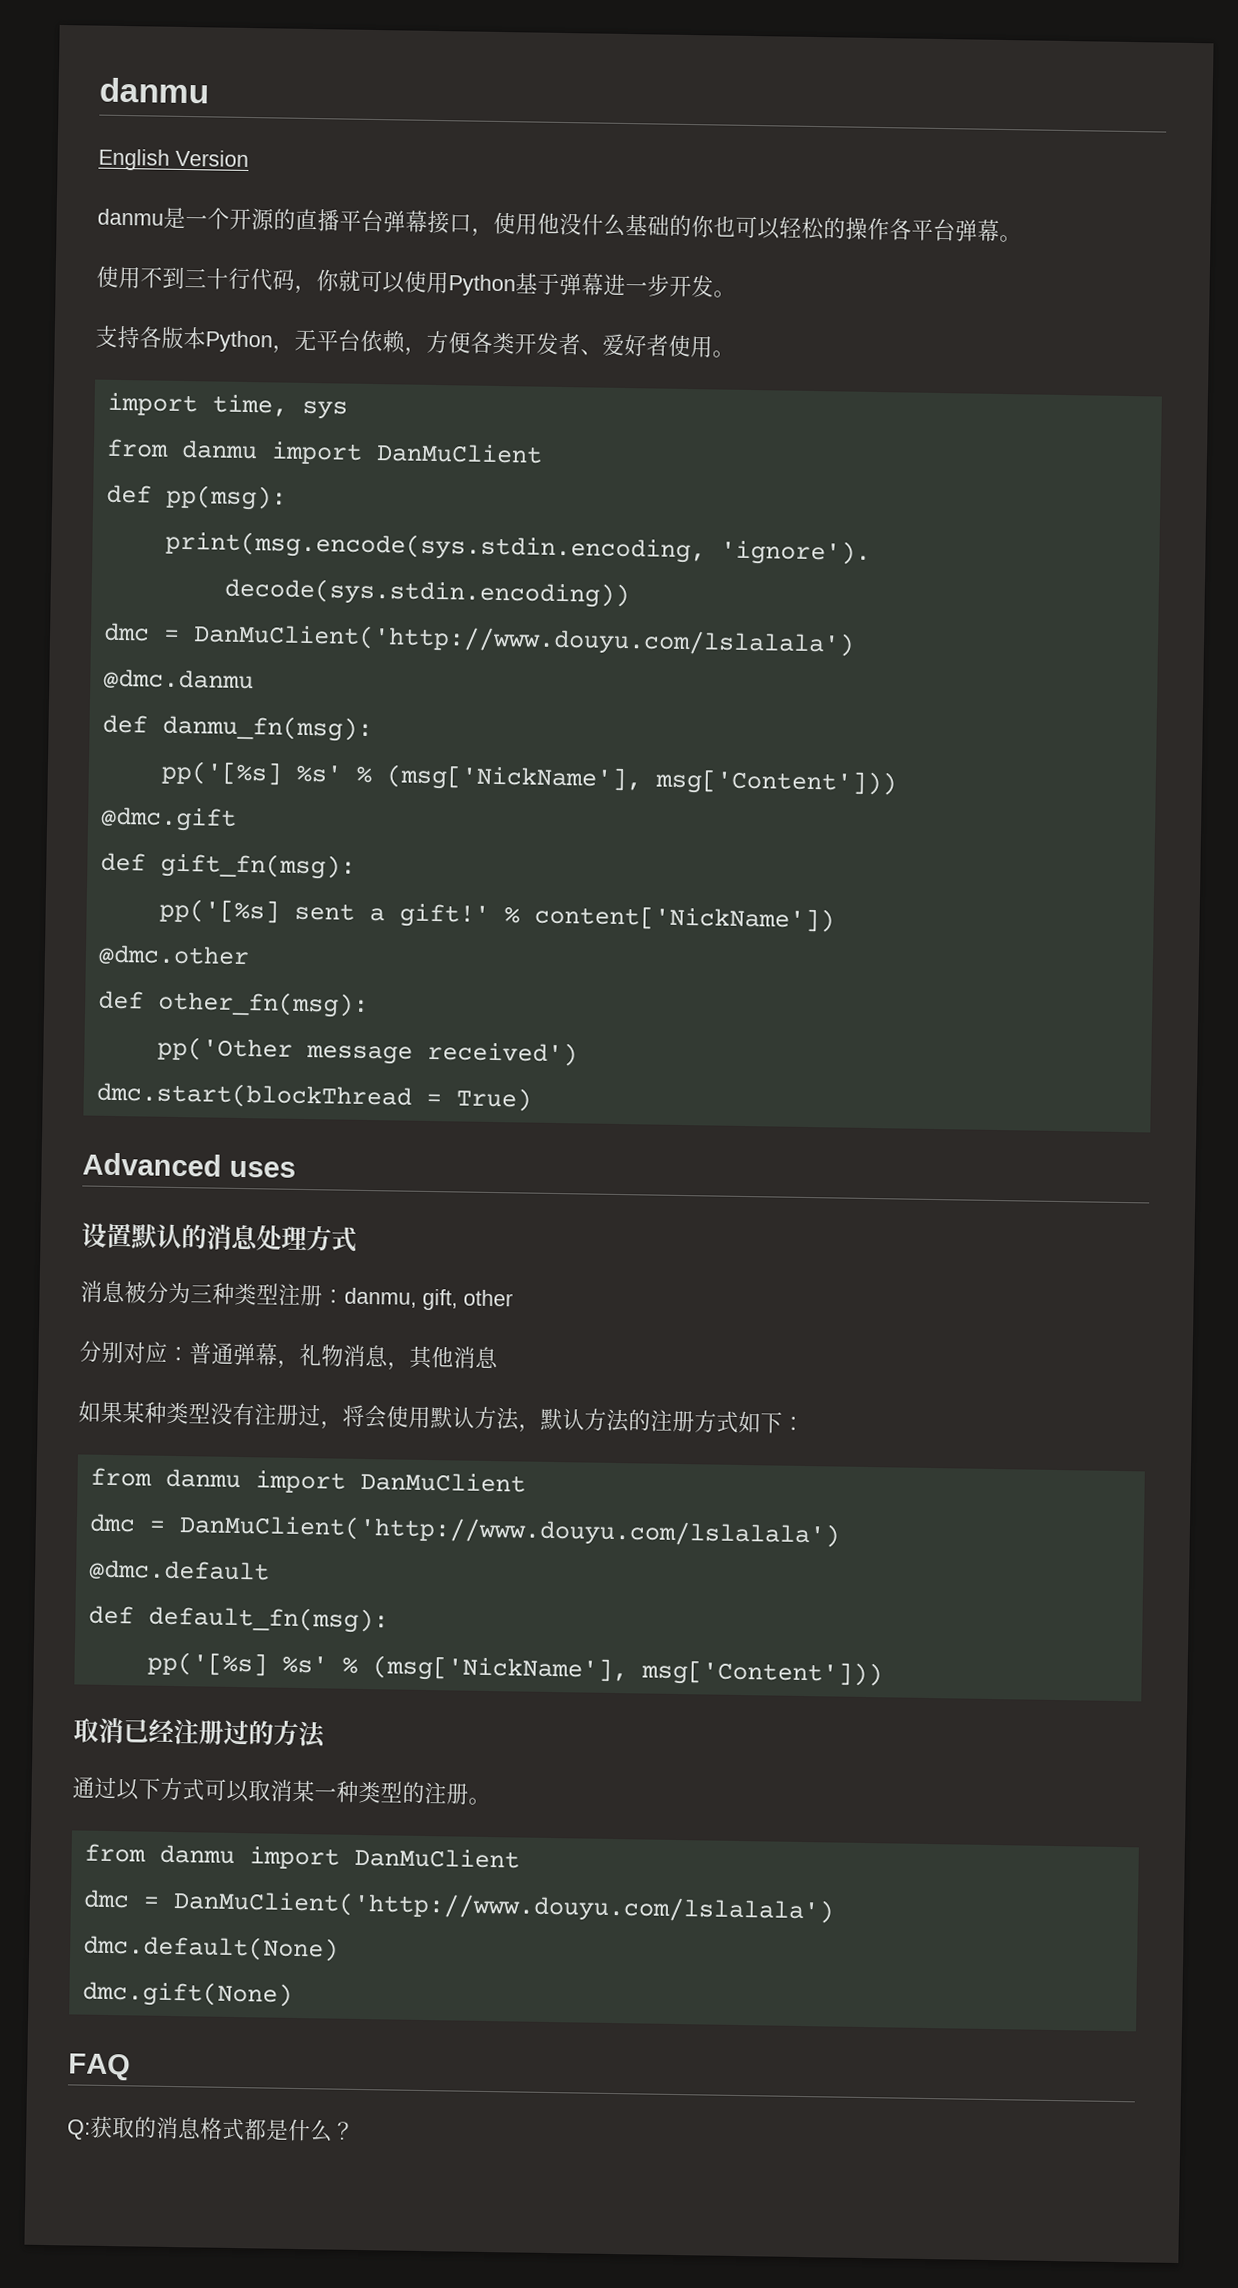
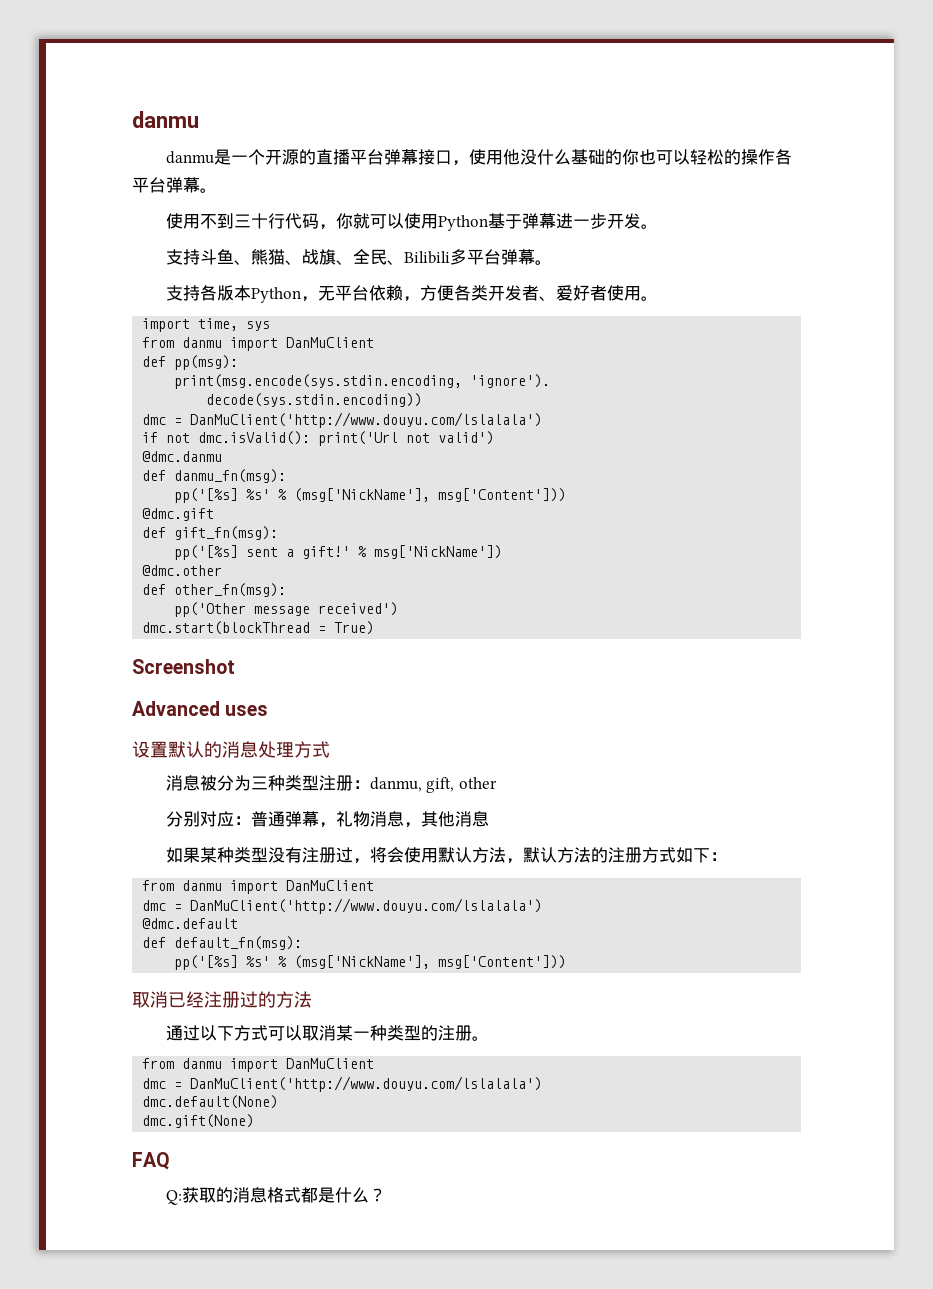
[99,77,209,104] [98,148,249,171] danmu // English Version -> [132,111,199,128] danmu
(736, 294) none -> [165,249,552,265] // 支持斗鱼、熊猫、战旗、全民、Bilibili多平台弹幕。
(855, 640) none -> [142,431,495,446] // if not dmc.isValid(): print('Url not valid')
[533,904,835,933] content['NickName']) -> [374,545,503,559] msg['NickName'])
(532, 1099) none -> [132,659,235,674] // Screenshot

